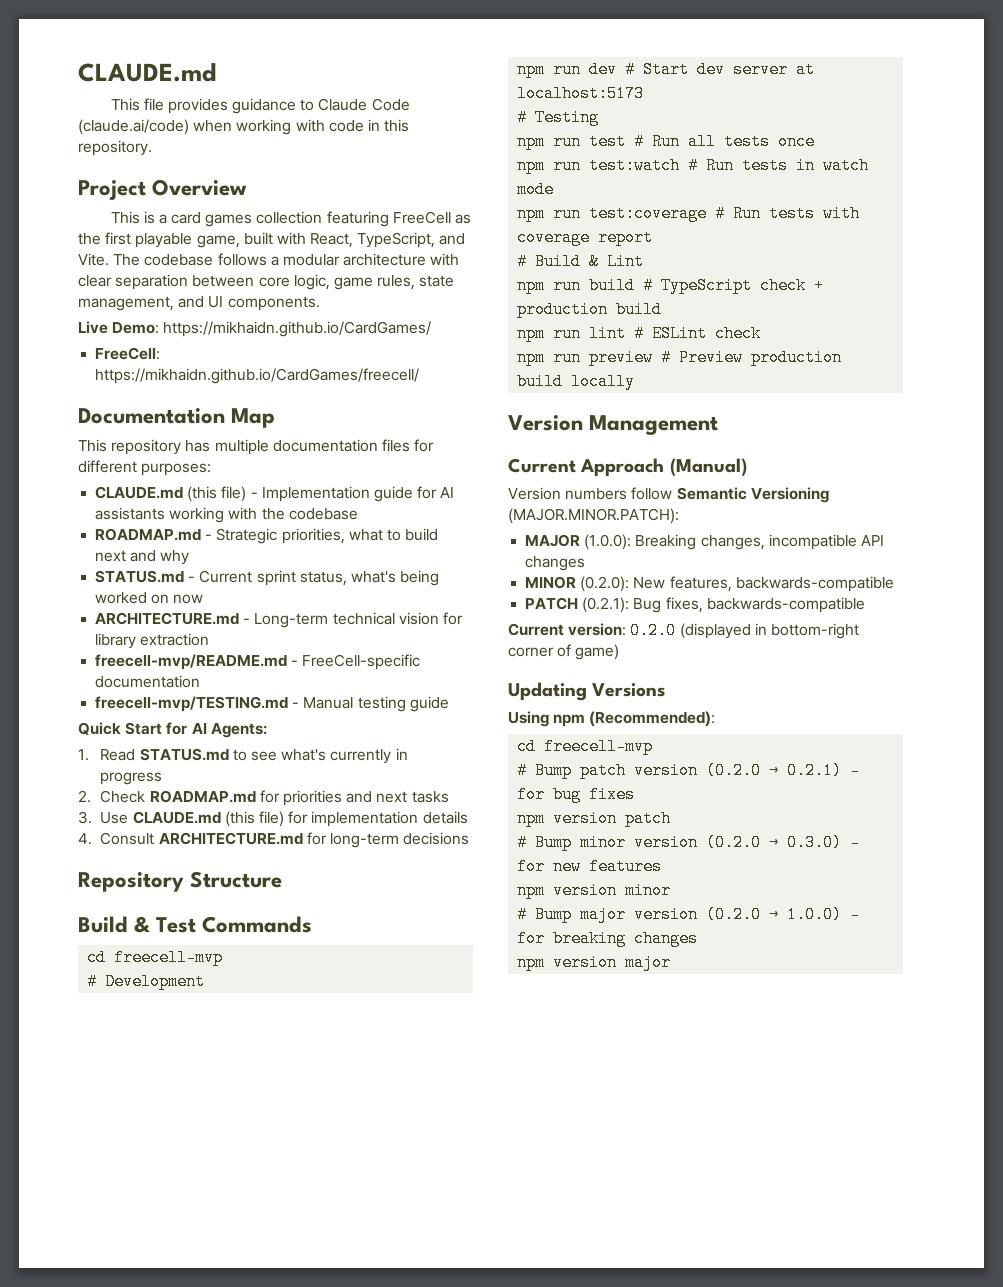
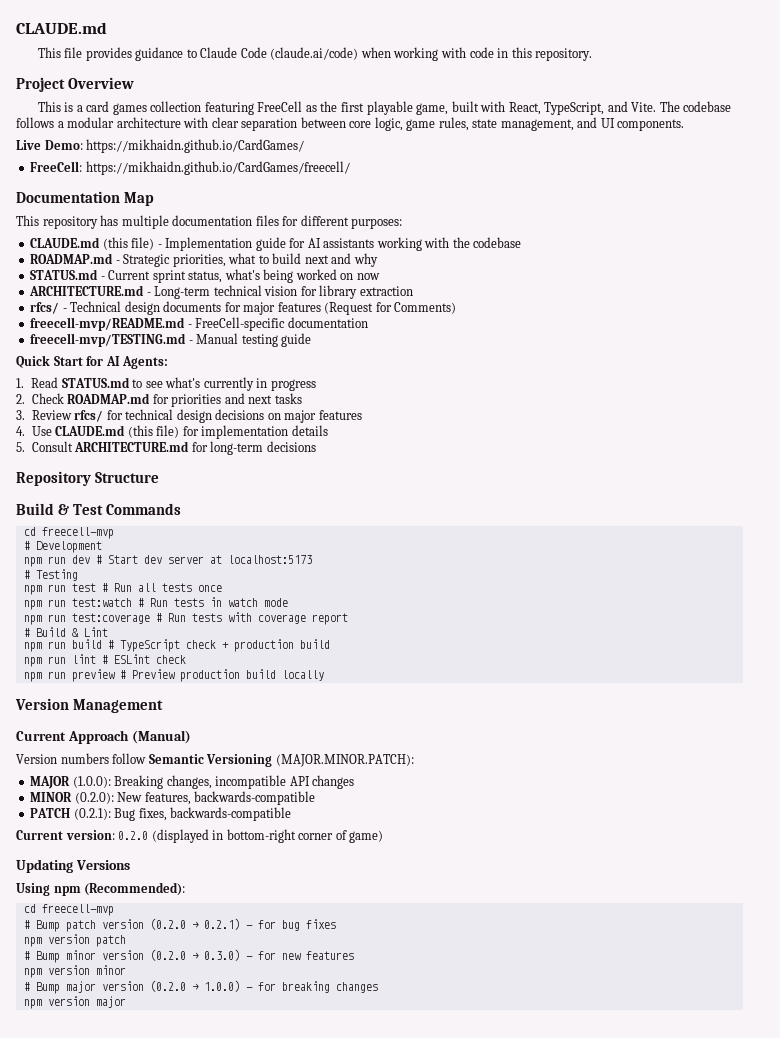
(210, 639) none -> [30,301,457,315] // rfcs/ - Technical design documents for major features (Request for Comments)
(92, 817) none -> [31,409,362,423] [16,426,25,436] Review rfcs/ for technical design decisions on major features // 4.
[78,833,92,845] 4. -> [16,442,25,452] 5.

